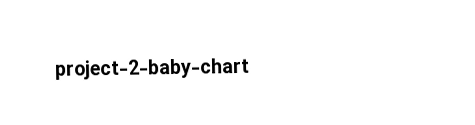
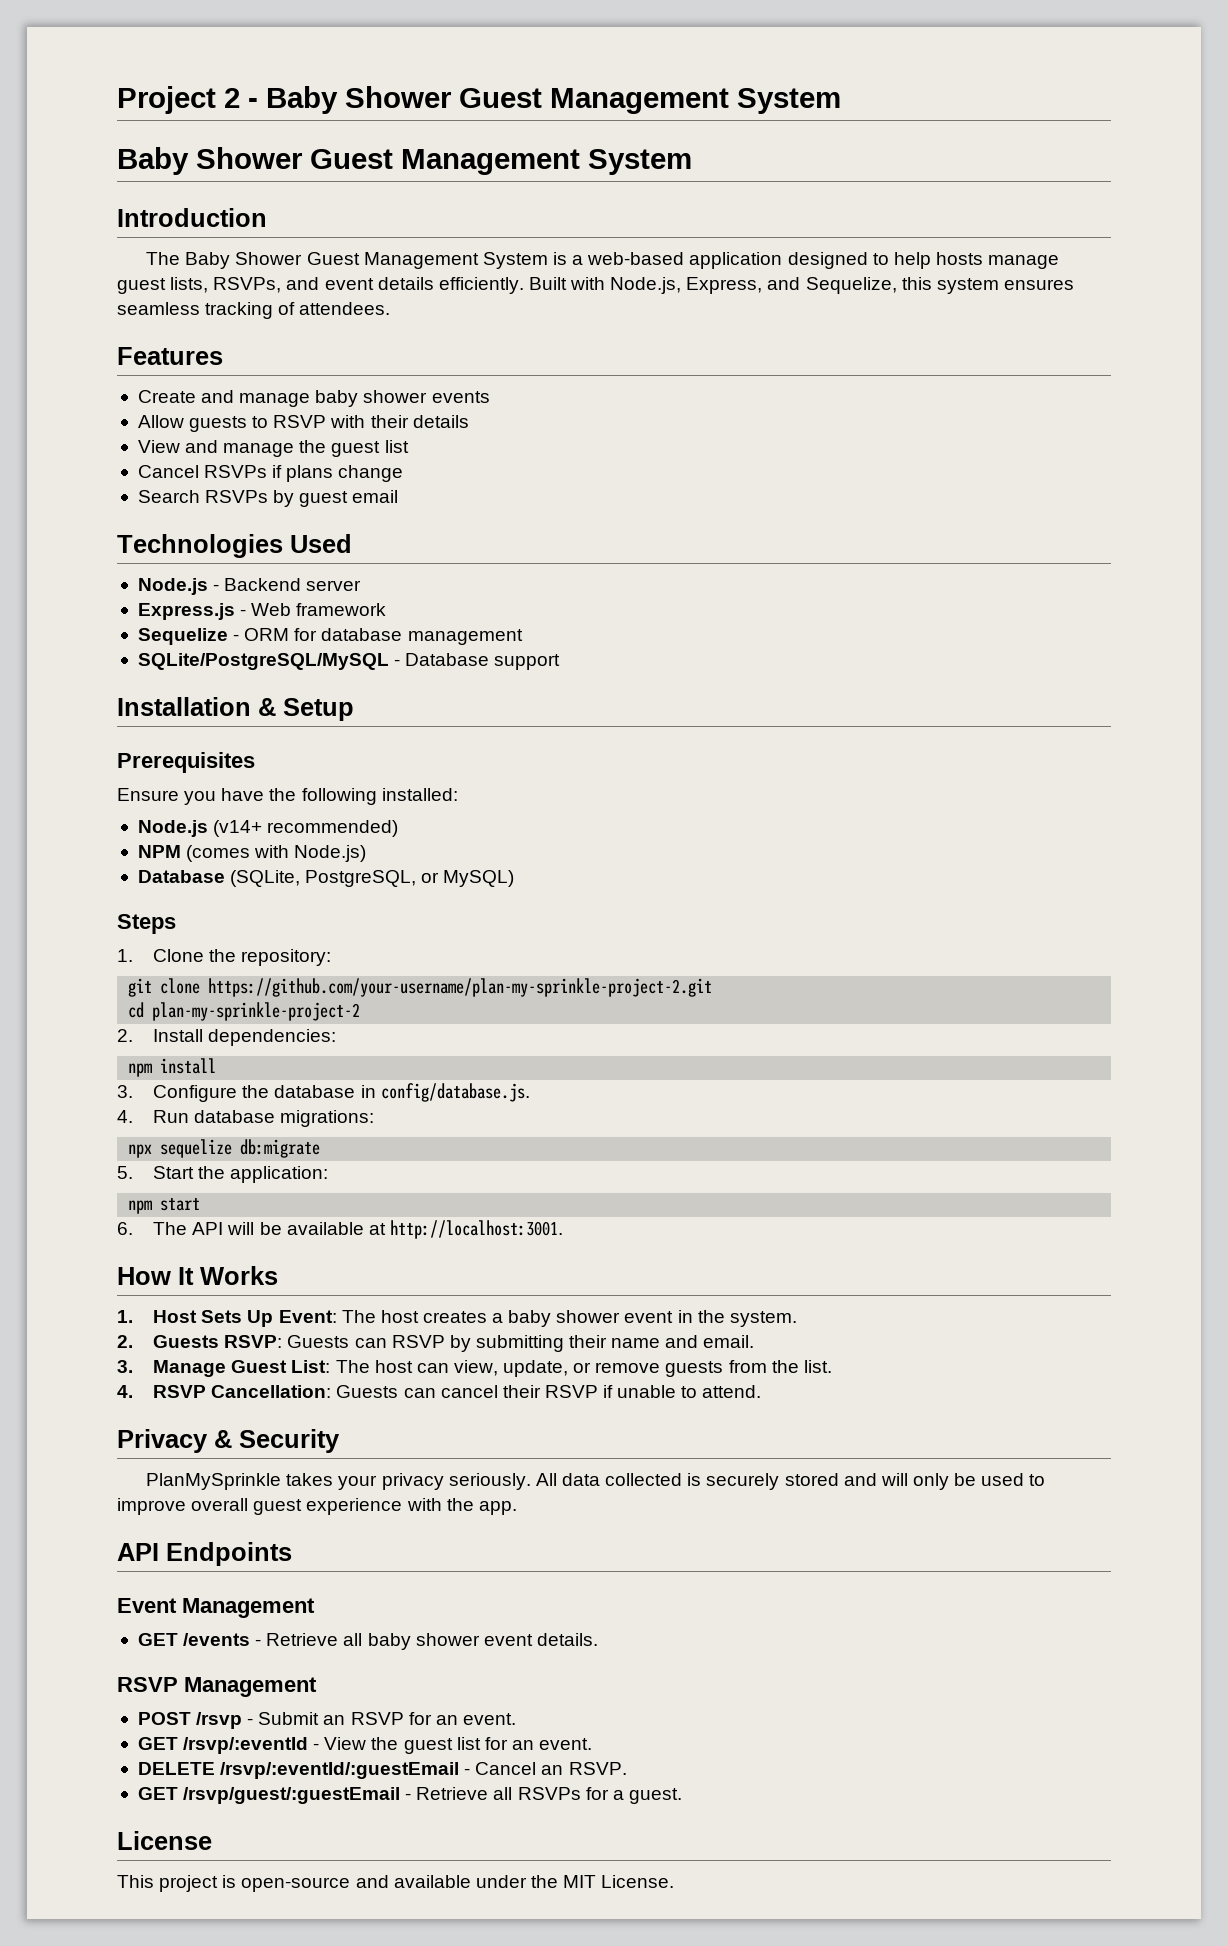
[54,57,250,80] project-2-baby-chart -> [117,86,841,114] [117,147,692,175] [117,208,267,227] [146,252,1060,269] [117,277,1074,294] [117,302,391,319] [117,347,223,365] [137,390,490,407] [137,415,469,432] [137,440,409,457] [137,465,404,482] [137,490,399,507] [117,534,352,558] [137,578,362,595] [137,603,387,620] [137,628,523,645] [137,653,561,670] [117,697,354,721] [117,752,255,773] [117,788,458,805] [137,820,399,837] [137,845,367,862] [137,870,515,887] [117,914,176,934] [117,949,332,966] [128,978,713,997] [128,1002,361,1021] [117,1029,337,1046] [128,1058,217,1077] [117,1083,530,1102] [117,1110,375,1127] [128,1139,321,1158] [117,1166,329,1183] [128,1198,201,1214] [117,1220,563,1239] [117,1266,278,1285] [117,1310,797,1327] [117,1335,755,1352] [117,1360,832,1377] [117,1385,762,1398] [117,1429,340,1453] [146,1473,1046,1490] [117,1498,517,1515] [117,1542,292,1566] [117,1598,315,1618] [137,1633,598,1650] [117,1677,317,1697] [137,1712,516,1729] [137,1737,593,1754] [137,1762,627,1779] [137,1787,682,1804] [117,1831,212,1850] [117,1875,675,1892] Project 2 - Baby Shower Guest Management System // Baby Shower Guest Management System // Introduction // The Baby Shower Guest Management System is a web-based application designed to help hosts manage guest lists, RSVPs, and event details efficiently. Built with Node.js, Express, and Sequelize, this system ensures seamless tracking of attendees. // Features // Create and manage baby shower events // Allow guests to RSVP with their details // View and manage the guest list // Cancel RSVPs if plans change // Search RSVPs by guest email // Technologies Used // Node.js - Backend server // Express.js - Web framework // Sequelize - ORM for database management // SQLite/PostgreSQL/MySQL - Database support // Installation & Setup // Prerequisites // Ensure you have the following installed: // Node.js (v14+ recommended) // NPM (comes with Node.js) // Database (SQLite, PostgreSQL, or MySQL) // Steps // 1. Clone the repository: // git clone https://github.com/your-username/plan-my-sprinkle-project-2.git // cd plan-my-sprinkle-project-2 // 2. Install dependencies: // npm install // 3. Configure the database in config/database.js. // 4. Run database migrations: // npx sequelize db:migrate // 5. Start the application: // npm start // 6. The API will be available at http://localhost:3001. // How It Works // 1. Host Sets Up Event: The host creates a baby shower event in the system. // 2. Guests RSVP: Guests can RSVP by submitting their name and email. // 3. Manage Guest List: The host can view, update, or remove guests from the list. // 4. RSVP Cancellation: Guests can cancel their RSVP if unable to attend. // Privacy & Security // PlanMySprinkle takes your privacy seriously. All data collected is securely stored and will only be used to improve overall guest experience with the app. // API Endpoints // Event Management // GET /events - Retrieve all baby shower event details. // RSVP Management // POST /rsvp - Submit an RSVP for an event. // GET /rsvp/:eventId - View the guest list for an event. // DELETE /rsvp/:eventId/:guestEmail - Cancel an RSVP. // GET /rsvp/guest/:guestEmail - Retrieve all RSVPs for a guest. // License // This project is open-source and available under the MIT License.

